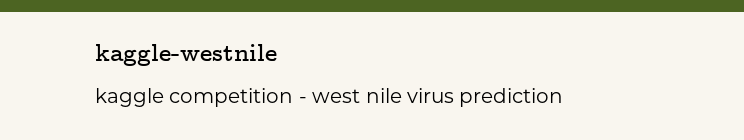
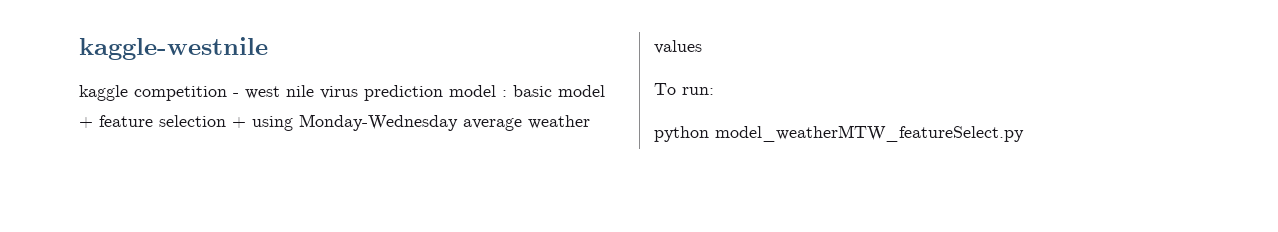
(564, 97) none -> [449,85,605,97] [79,114,590,131] [654,40,702,54] [654,83,714,95] [654,125,1024,142] model : basic model + feature selection + using Monday-Wednesday average weather values // To run: // python model_weatherMTW_featureSelect.py

